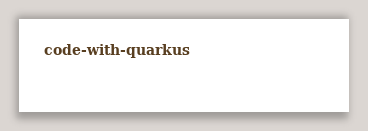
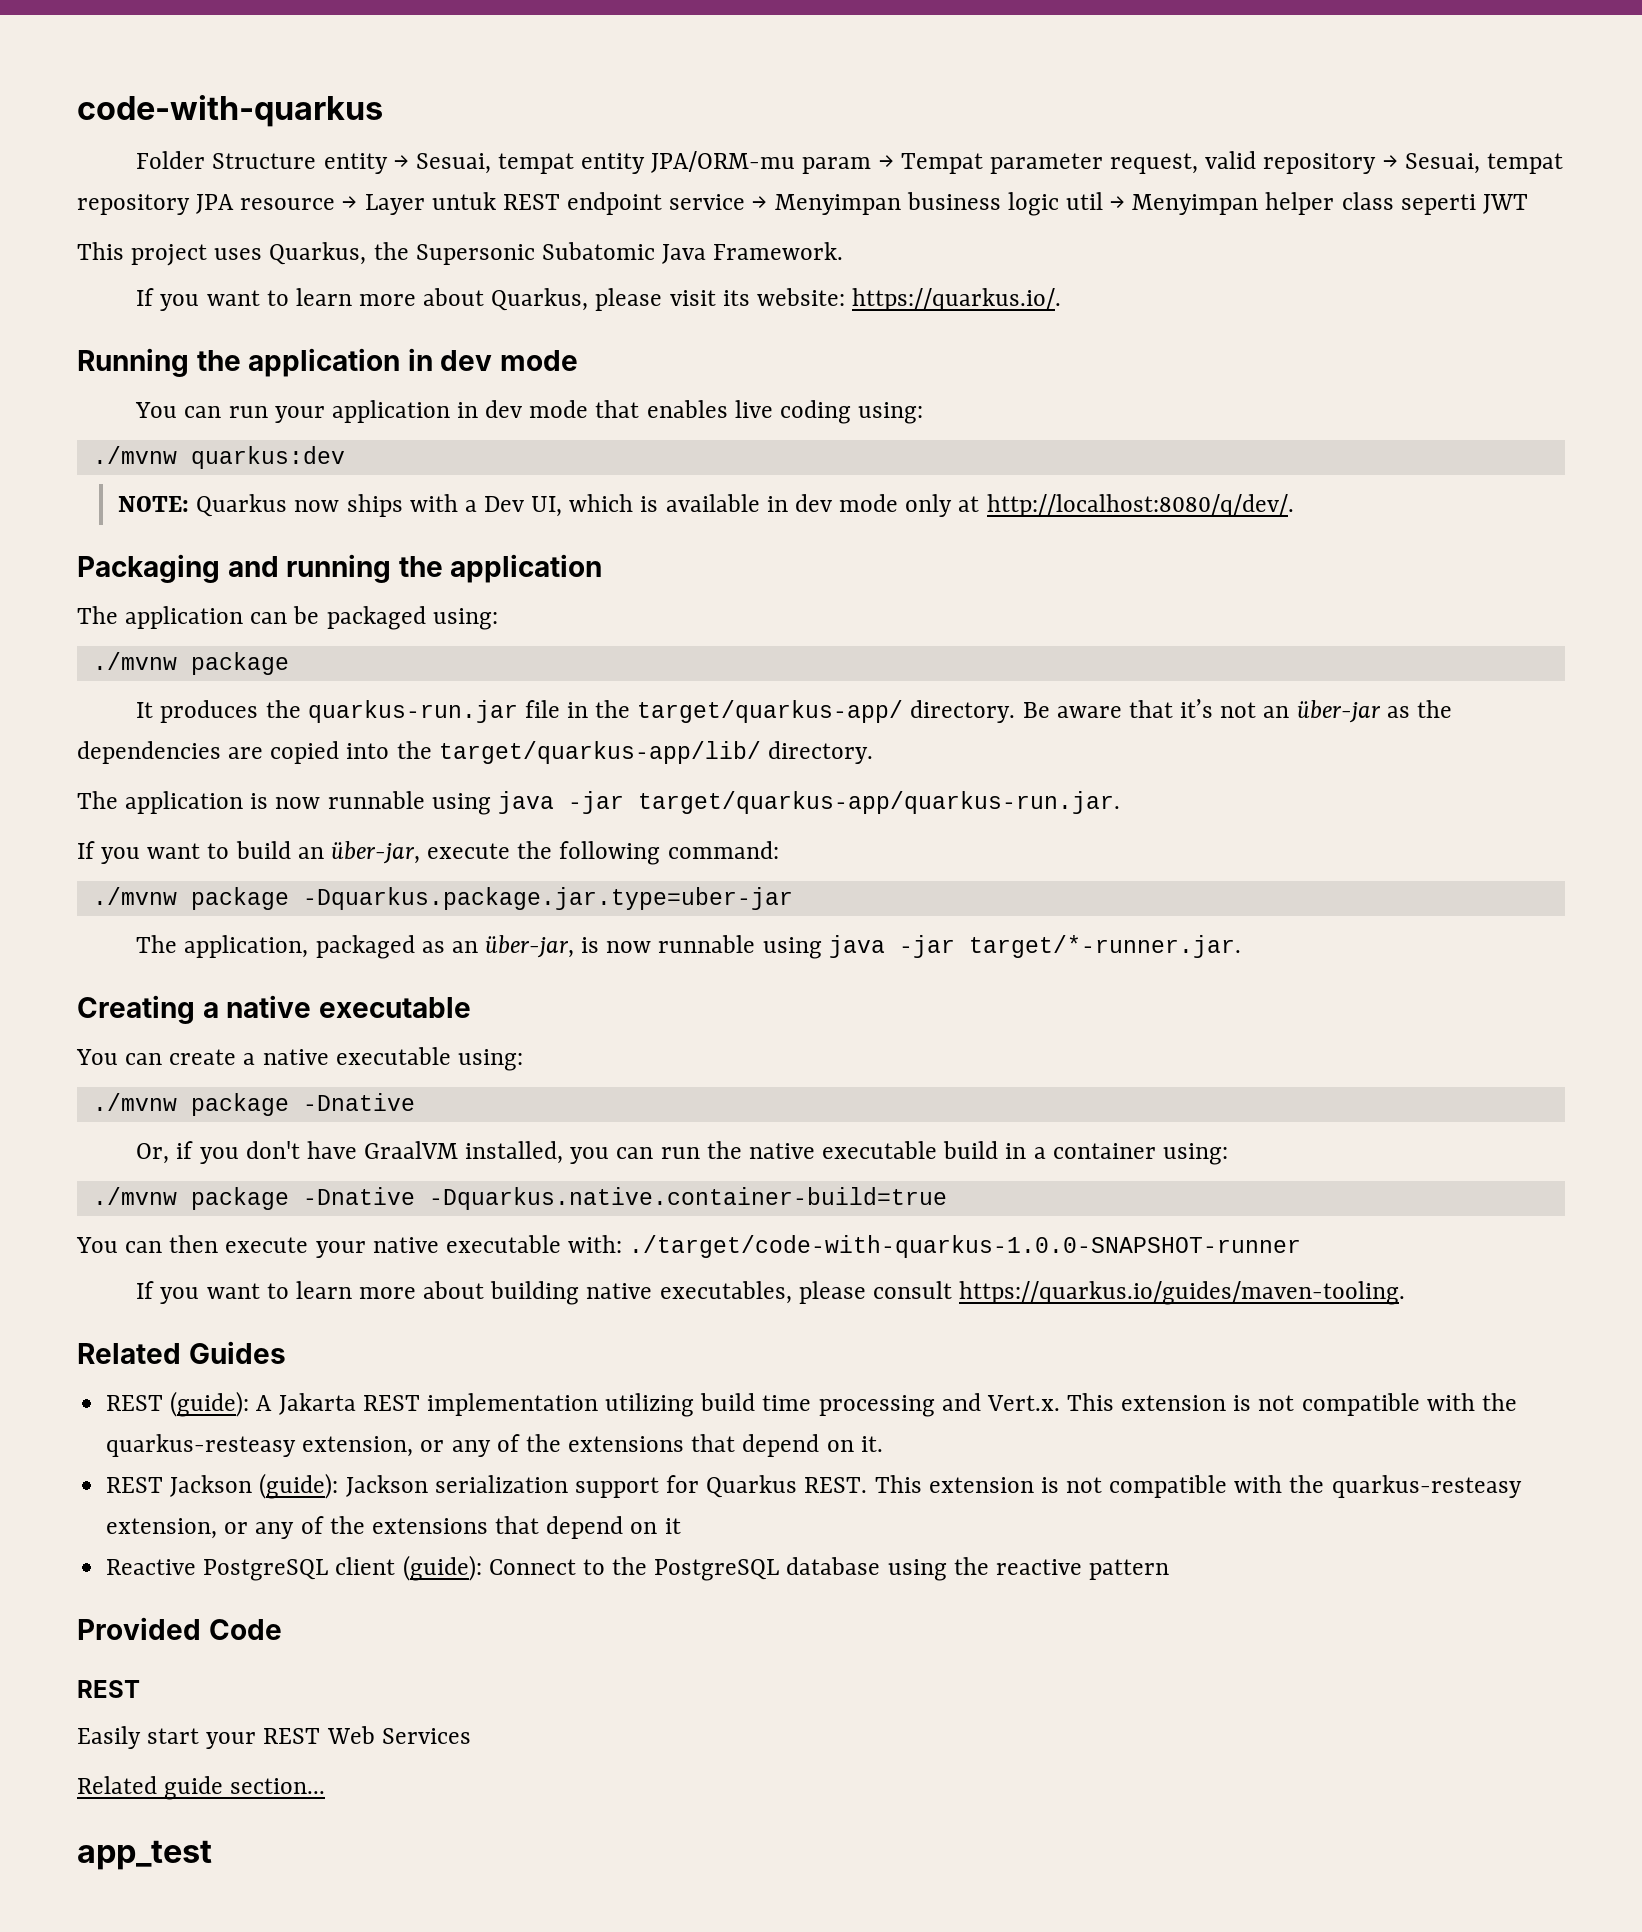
(190, 51) none -> [136,151,1563,174] [77,192,1528,216] [77,242,844,266] [136,288,1062,311] [77,348,578,377] [135,400,924,424] [92,446,345,469] [118,494,1294,517] [77,554,603,583] [77,606,498,630] [92,652,289,675] [136,699,1452,723] [77,741,873,764] [77,791,1120,815] [77,841,779,865] [92,887,793,910] [136,935,1241,959] [77,995,471,1024] [76,1047,523,1071] [92,1093,415,1116] [136,1141,1228,1165] [92,1187,947,1210] [76,1235,1302,1258] [136,1281,1406,1305] [77,1341,286,1364] [106,1391,1517,1417] [106,1434,883,1457] [106,1473,1522,1499] [106,1516,681,1539] [106,1555,1170,1581] [77,1617,282,1640] [77,1680,140,1698] [77,1726,471,1749] [77,1776,326,1800] [77,1840,212,1870] // Folder Structure entity → Sesuai, tempat entity JPA/ORM-mu param → Tempat parameter request, valid repository → Sesuai, tempat repository JPA resource → Layer untuk REST endpoint service → Menyimpan business logic util → Menyimpan helper class seperti JWT // This project uses Quarkus, the Supersonic Subatomic Java Framework. // If you want to learn more about Quarkus, please visit its website: https://quarkus.io/. // Running the application in dev mode // You can run your application in dev mode that enables live coding using: // ./mvnw quarkus:dev // NOTE: Quarkus now ships with a Dev UI, which is available in dev mode only at http://localhost:8080/q/dev/. // Packaging and running the application // The application can be packaged using: // ./mvnw package // It produces the quarkus-run.jar file in the target/quarkus-app/ directory. Be aware that it’s not an über-jar as the dependencies are copied into the target/quarkus-app/lib/ directory. // The application is now runnable using java -jar target/quarkus-app/quarkus-run.jar. // If you want to build an über-jar, execute the following command: // ./mvnw package -Dquarkus.package.jar.type=uber-jar // The application, packaged as an über-jar, is now runnable using java -jar target/*-runner.jar. // Creating a native executable // You can create a native executable using: // ./mvnw package -Dnative // Or, if you don't have GraalVM installed, you can run the native executable build in a container using: // ./mvnw package -Dnative -Dquarkus.native.container-build=true // You can then execute your native executable with: ./target/code-with-quarkus-1.0.0-SNAPSHOT-runner // If you want to learn more about building native executables, please consult https://quarkus.io/guides/maven-tooling. // Related Guides // REST (guide): A Jakarta REST implementation utilizing build time processing and Vert.x. This extension is not compatible with the quarkus-resteasy extension, or any of the extensions that depend on it. // REST Jackson (guide): Jackson serialization support for Quarkus REST. This extension is not compatible with the quarkus-resteasy extension, or any of the extensions that depend on it // Reactive PostgreSQL client (guide): Connect to the PostgreSQL database using the reactive pattern // Provided Code // REST // Easily start your REST Web Services // Related guide section... // app_test

